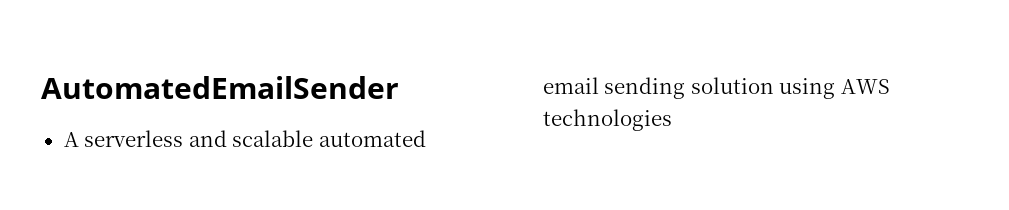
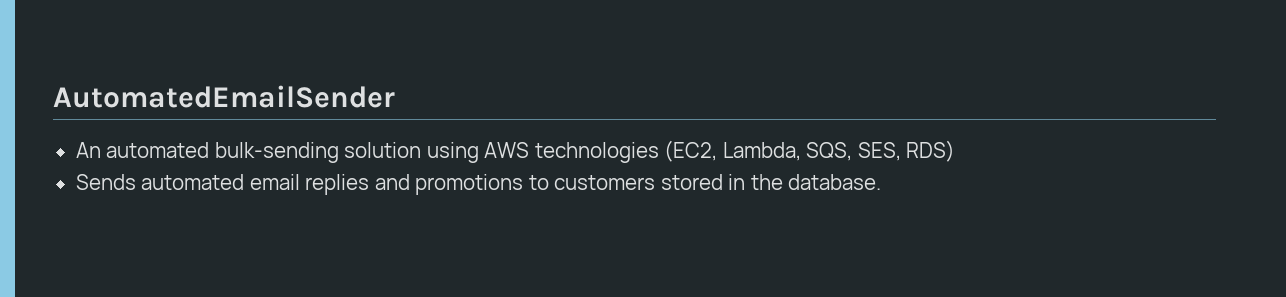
[63,130,426,147] [542,77,890,99] [542,109,672,131] A serverless and scalable automated email sending solution using AWS technologies -> [75,140,956,163] [75,174,882,195] An automated bulk-sending solution using AWS technologies (EC2, Lambda, SQS, SES, RDS) // Sends automated email replies and promotions to customers stored in the database.

